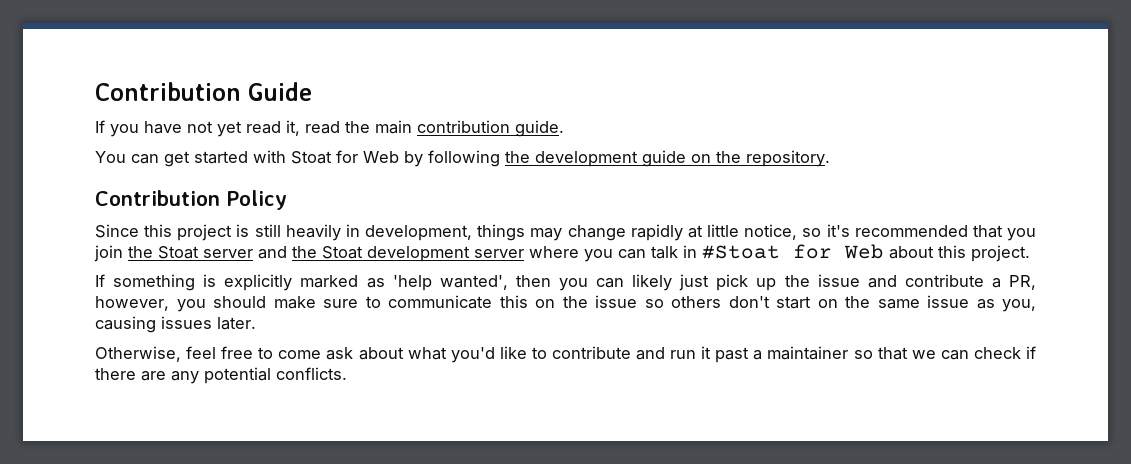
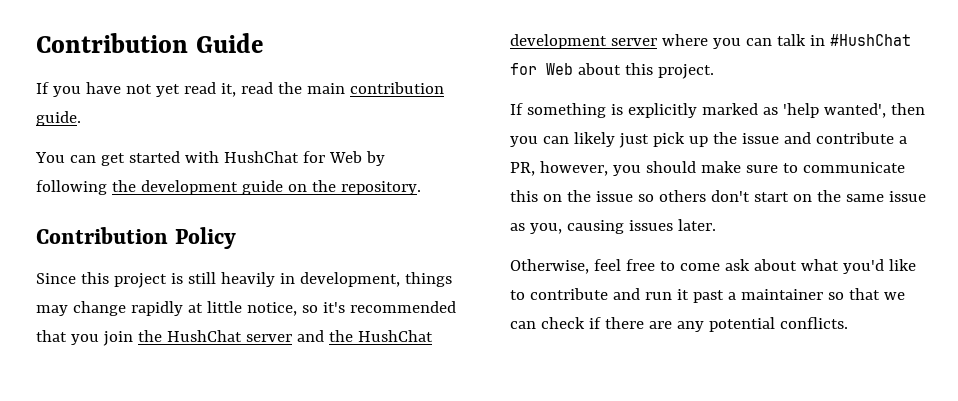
[291,151,332,164] Stoat -> [223,151,299,163] HushChat
[158,246,199,259] Stoat -> [166,330,242,342] HushChat
[322,246,363,259] Stoat -> [357,330,433,342] HushChat
[702,245,780,259] #Stoat -> [829,34,911,46] #HushChat

